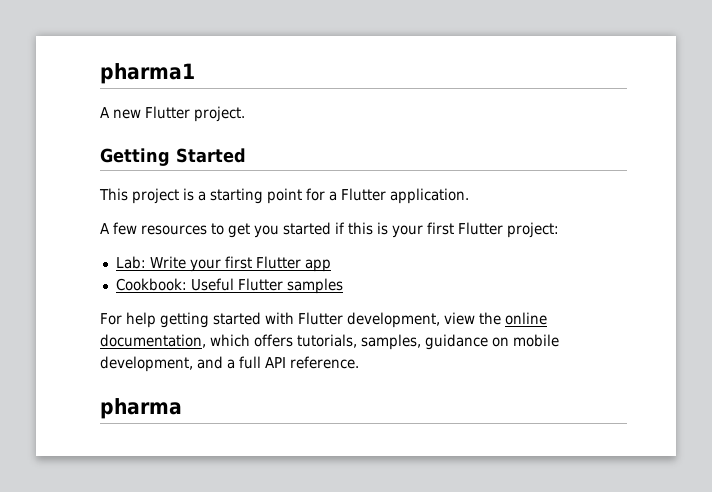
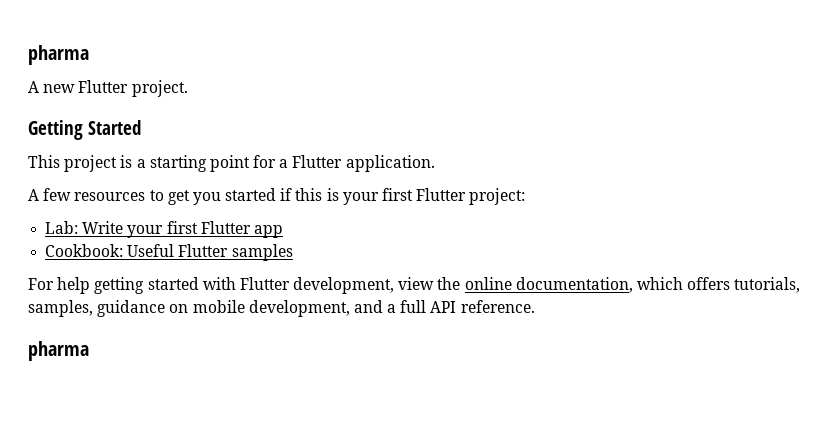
[100,63,195,84] pharma1 -> [28,45,89,65] pharma

